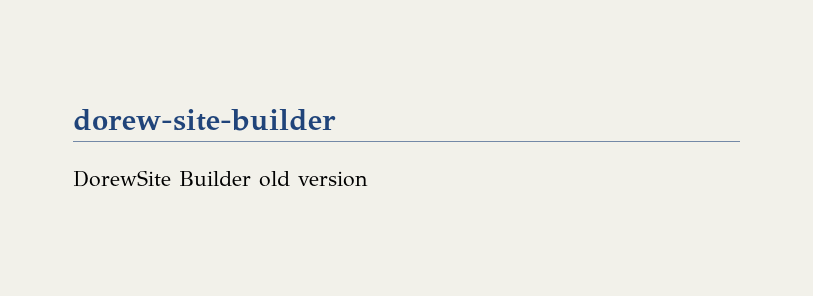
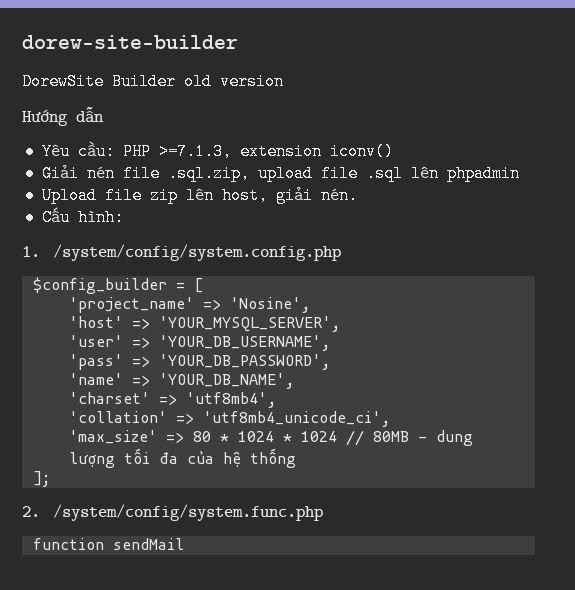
(368, 179) none -> [22,106,104,126] [41,141,394,160] [41,165,520,182] [41,187,358,204] [41,207,124,226] [22,244,342,261] [32,277,203,294] [68,297,310,313] [68,316,340,332] [68,335,330,351] [68,354,330,370] [68,373,294,389] [68,392,276,408] [68,411,390,427] [68,430,473,446] [68,448,296,468] [32,471,50,487] [22,504,324,521] [32,538,184,550] // Hướng dẫn // Yêu cầu: PHP >=7.1.3, extension iconv() // Giải nén file .sql.zip, upload file .sql lên phpadmin // Upload file zip lên host, giải nén. // Cấu hình: // 1. /system/config/system.config.php // $config_builder = [ // 'project_name' => 'Nosine', // 'host' => 'YOUR_MYSQL_SERVER', // 'user' => 'YOUR_DB_USERNAME', // 'pass' => 'YOUR_DB_PASSWORD', // 'name' => 'YOUR_DB_NAME', // 'charset' => 'utf8mb4', // 'collation' => 'utf8mb4_unicode_ci', // 'max_size' => 80 * 1024 * 1024 // 80MB - dung lượng tối đa của hệ thống // ]; // 2. /system/config/system.func.php // function sendMail

